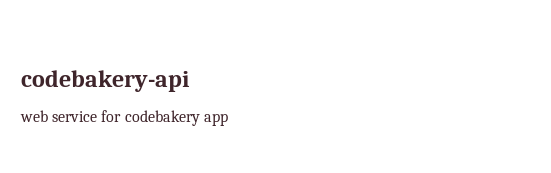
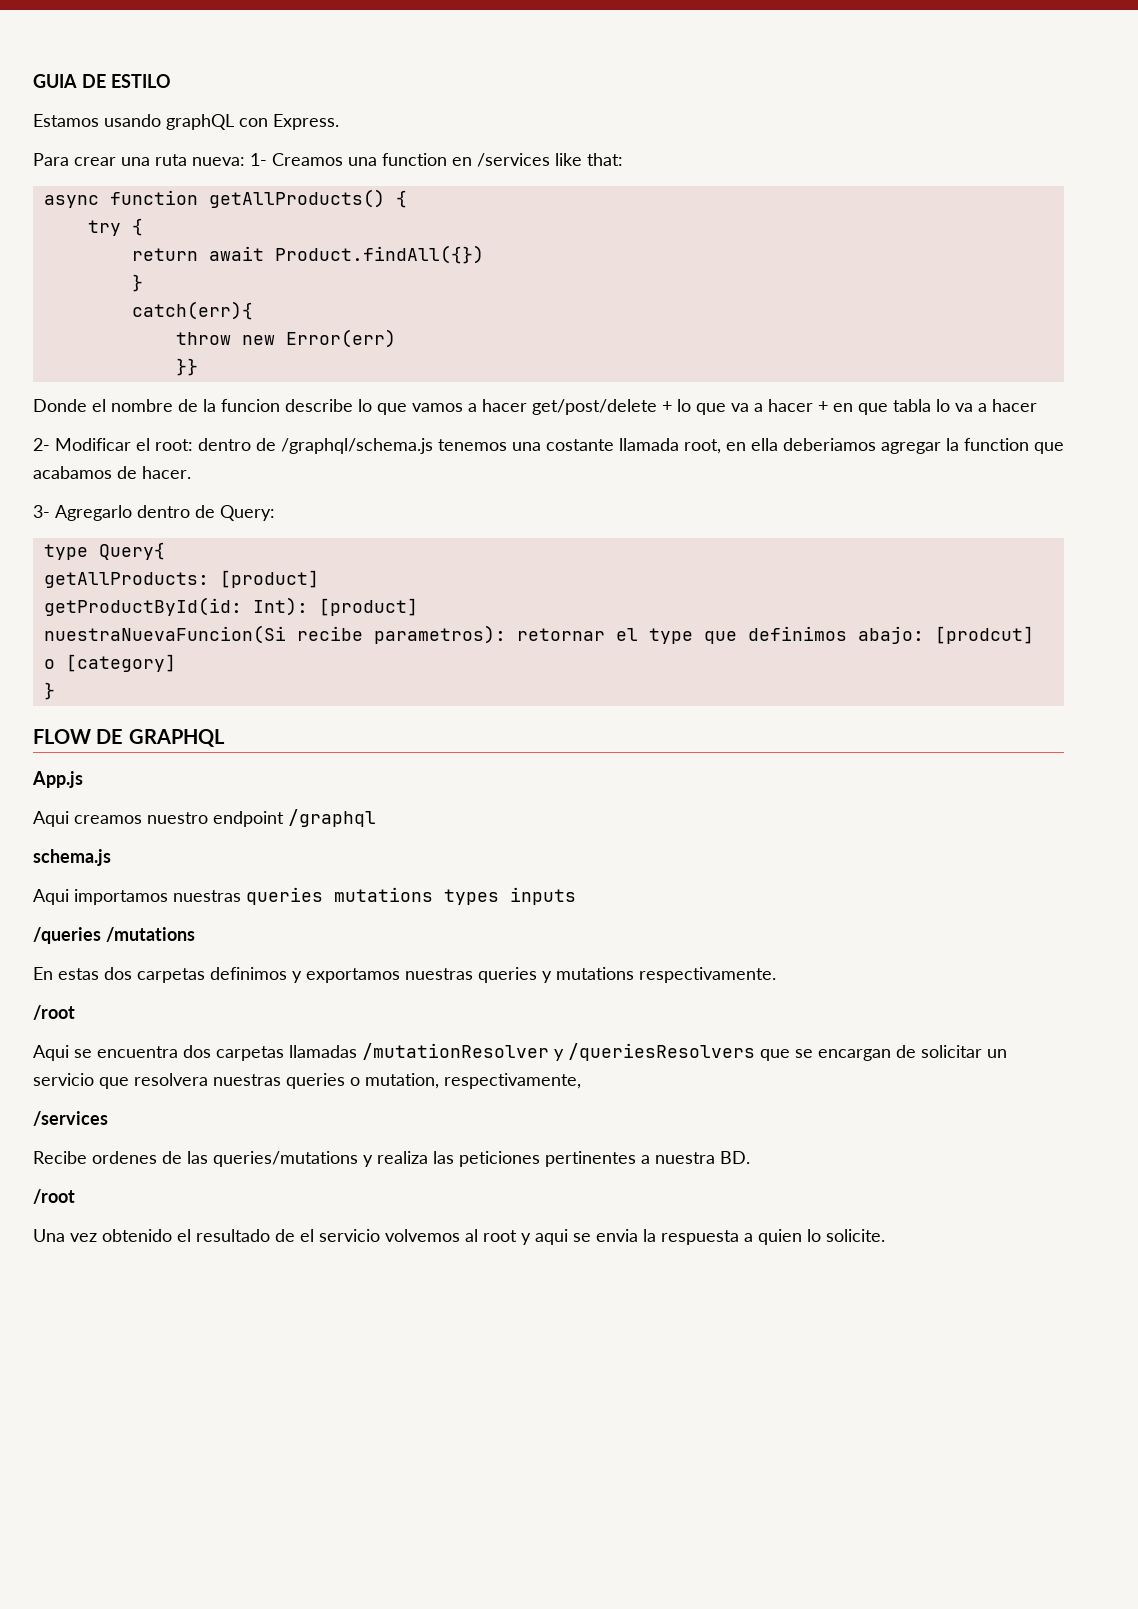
[21,70,190,92] [20,110,228,126] codebakery-api // web service for codebakery app -> [33,74,171,88] [33,114,339,130] [33,153,623,167] [43,189,407,208] [87,218,143,236] [131,245,484,264] [131,274,143,292] [131,301,253,320] [175,329,396,348] [175,358,198,376] [33,399,1037,415] [33,438,1064,454] [33,466,191,479] [33,505,275,521] [43,542,165,560] [43,570,319,588] [43,597,418,616] [43,625,1034,644] [43,654,176,672] [43,682,55,700] [33,729,225,747] [32,771,83,788] [33,809,376,827] [33,849,111,866] [33,887,576,905] [33,927,195,944] [33,967,776,983] [33,1005,75,1020] [33,1043,1007,1061] [33,1073,581,1089] [33,1111,108,1126] [33,1151,750,1167] [33,1189,75,1204] [33,1229,885,1245] GUIA DE ESTILO // Estamos usando graphQL con Express. // Para crear una ruta nueva: 1- Creamos una function en /services like that: // async function getAllProducts() { // try { // return await Product.findAll({}) // } // catch(err){ // throw new Error(err) // }} // Donde el nombre de la funcion describe lo que vamos a hacer get/post/delete + lo que va a hacer + en que tabla lo va a hacer // 2- Modificar el root: dentro de /graphql/schema.js tenemos una costante llamada root, en ella deberiamos agregar la function que acabamos de hacer. // 3- Agregarlo dentro de Query: // type Query{ // getAllProducts: [product] // getProductById(id: Int): [product] // nuestraNuevaFuncion(Si recibe parametros): retornar el type que definimos abajo: [prodcut] o [category] // } // FLOW DE GRAPHQL // App.js // Aqui creamos nuestro endpoint /graphql // schema.js // Aqui importamos nuestras queries mutations types inputs // /queries /mutations // En estas dos carpetas definimos y exportamos nuestras queries y mutations respectivamente. // /root // Aqui se encuentra dos carpetas llamadas /mutationResolver y /queriesResolvers que se encargan de solicitar un servicio que resolvera nuestras queries o mutation, respectivamente, // /services // Recibe ordenes de las queries/mutations y realiza las peticiones pertinentes a nuestra BD. // /root // Una vez obtenido el resultado de el servicio volvemos al root y aqui se envia la respuesta a quien lo solicite.

